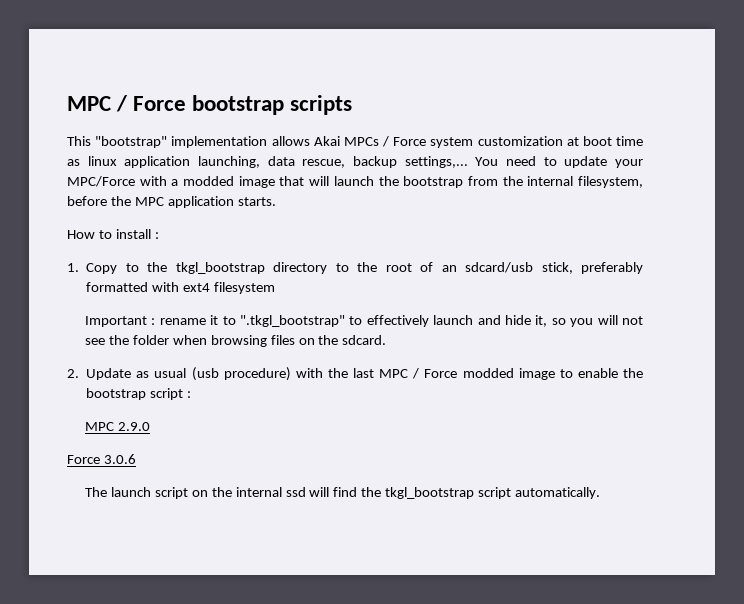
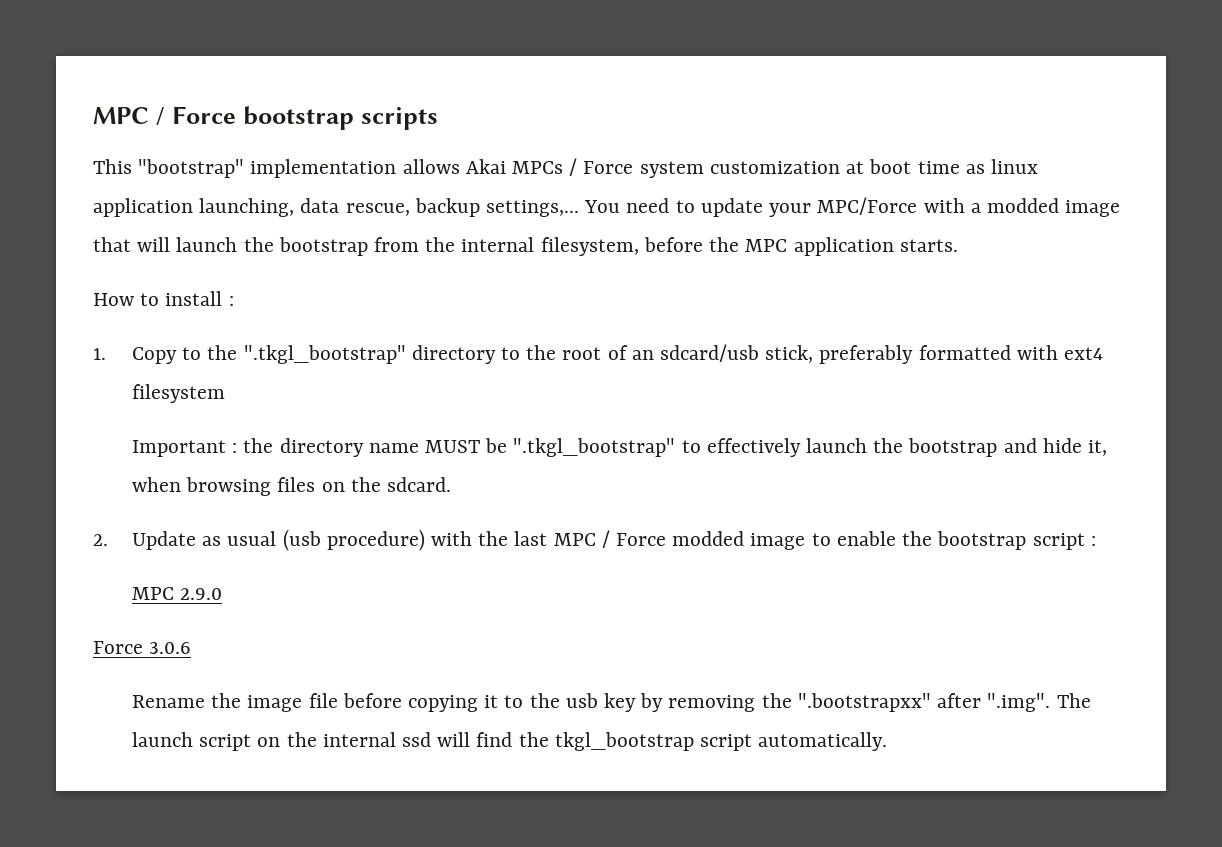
[175,262,265,274] tkgl_bootstrap -> [243,345,406,364] ".tkgl_bootstrap"
[159,315,236,325] rename it to -> [243,438,508,457] the directory name MUST be
(474, 320) none -> [873,438,998,457] the bootstrap
[551,315,643,327] [85,335,169,345] so you will not see the folder -> (1108, 448) none
(136, 459) none -> [131,693,1051,712] Rename the image file before copying it to the usb key by removing the ".bootstrapxx" after ".img".

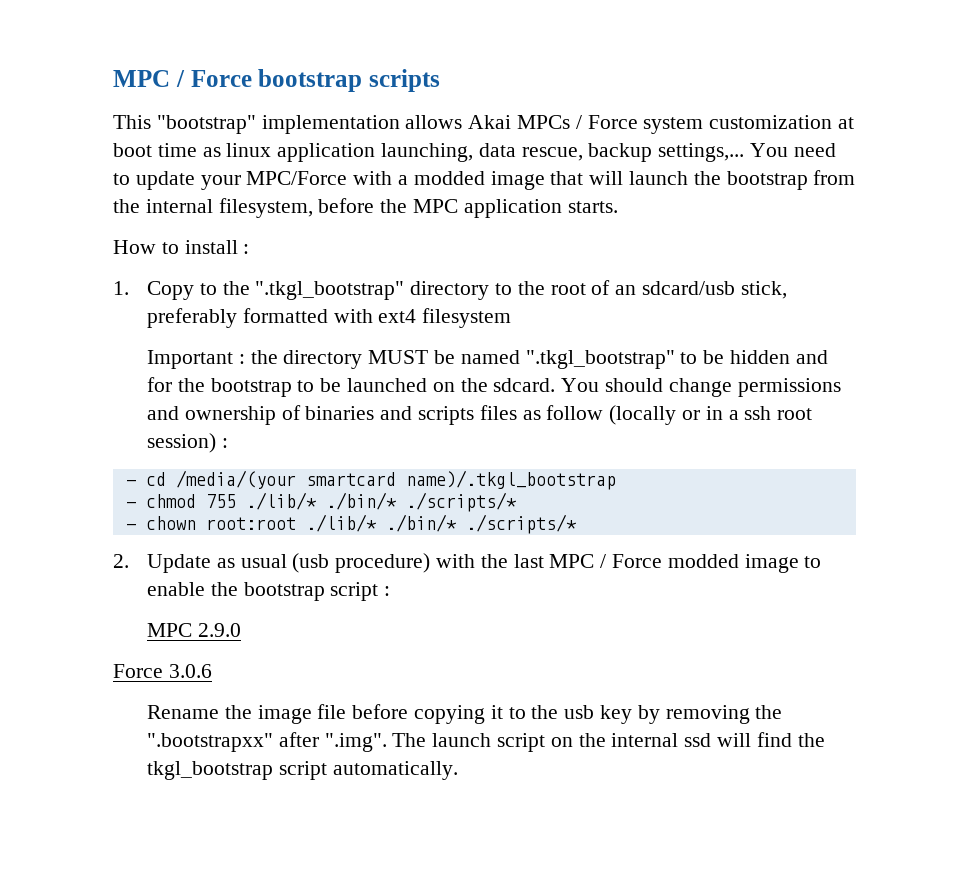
[368,443,419,453] name -> (363, 359) none
(508, 445) none -> [460,350,520,364] named
[706,438,1108,457] [131,477,452,496] effectively launch the bootstrap and hide it, when browsing files on the sdcard. -> [703,350,828,364] [146,377,841,397] [146,405,813,425] [146,433,228,453] [125,470,616,490] [125,492,517,512] [125,514,577,534] be hidden and for the bootstrap to be launched on the sdcard. You should change permissions and ownership of binaries and scripts files as follow (locally or in a ssh root session) : // - cd /media/(your smartcard name)/.tkgl_bootstrap // - chmod 755 ./lib/* ./bin/* ./scripts/* // - chown root:root ./lib/* ./bin/* ./scripts/*

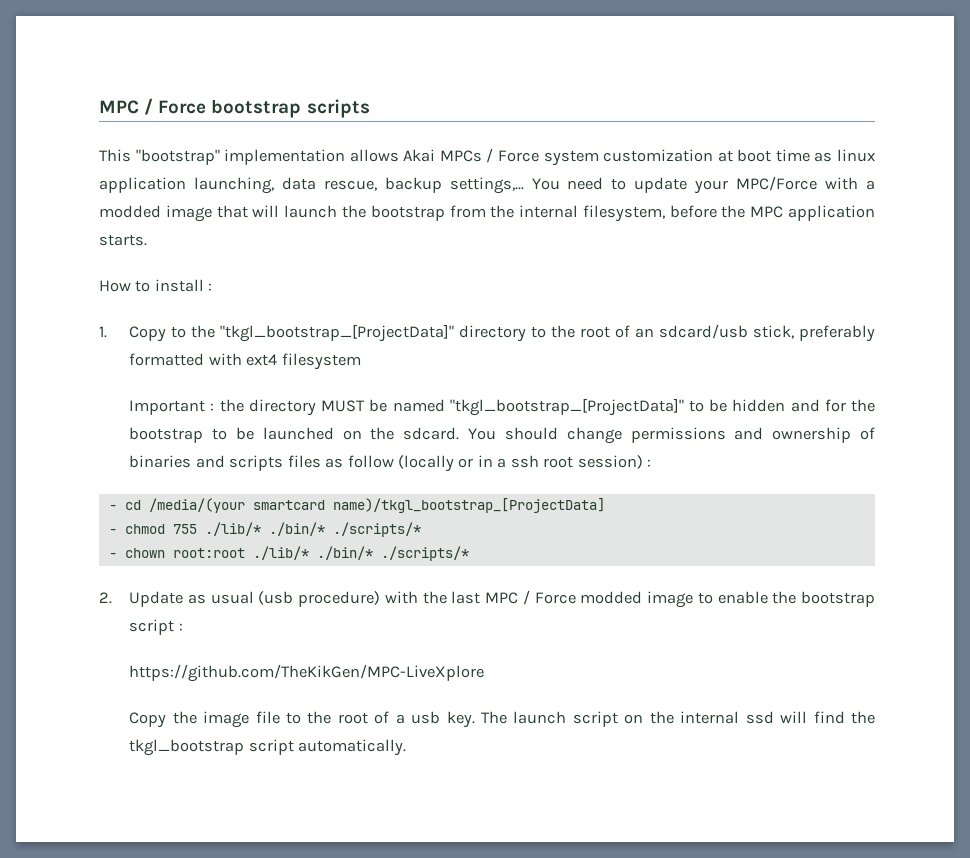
[255,281,405,300] ".tkgl_bootstrap" -> [220,324,455,342] "tkgl_bootstrap_[ProjectData]"
[525,350,675,369] ".tkgl_bootstrap" -> [449,398,684,416] "tkgl_bootstrap_[ProjectData]"
[405,470,616,490] name)/.tkgl_bootstrap -> [332,498,605,513] name)/tkgl_bootstrap_[ProjectData]
[146,623,241,637] [113,664,212,678] [146,704,783,724] [146,732,387,752] MPC 2.9.0 // Force 3.0.6 // Rename the image file before copying it to the usb key by removing the ".bootstrapxx" after ".img". -> [129,664,485,682] [129,711,475,728] https://github.com/TheKikGen/MPC-LiveXplore // Copy the image file to the root of a usb key.

